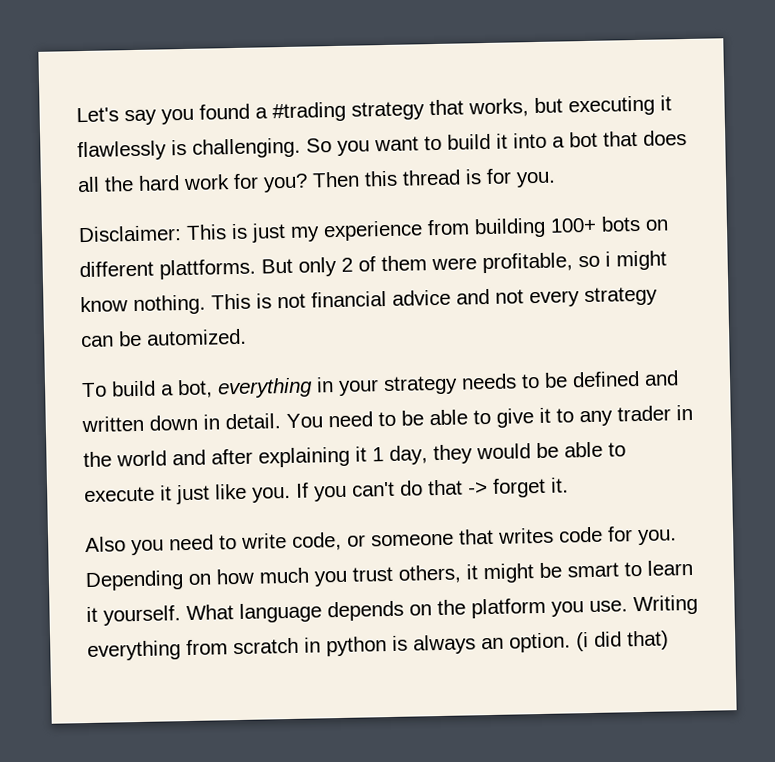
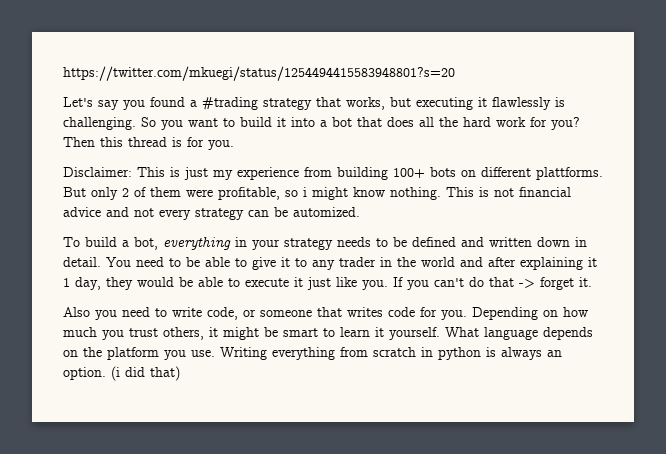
(76, 115) none -> [63,66,455,81] https://twitter.com/mkuegi/status/1254494415583948801?s=20 //

